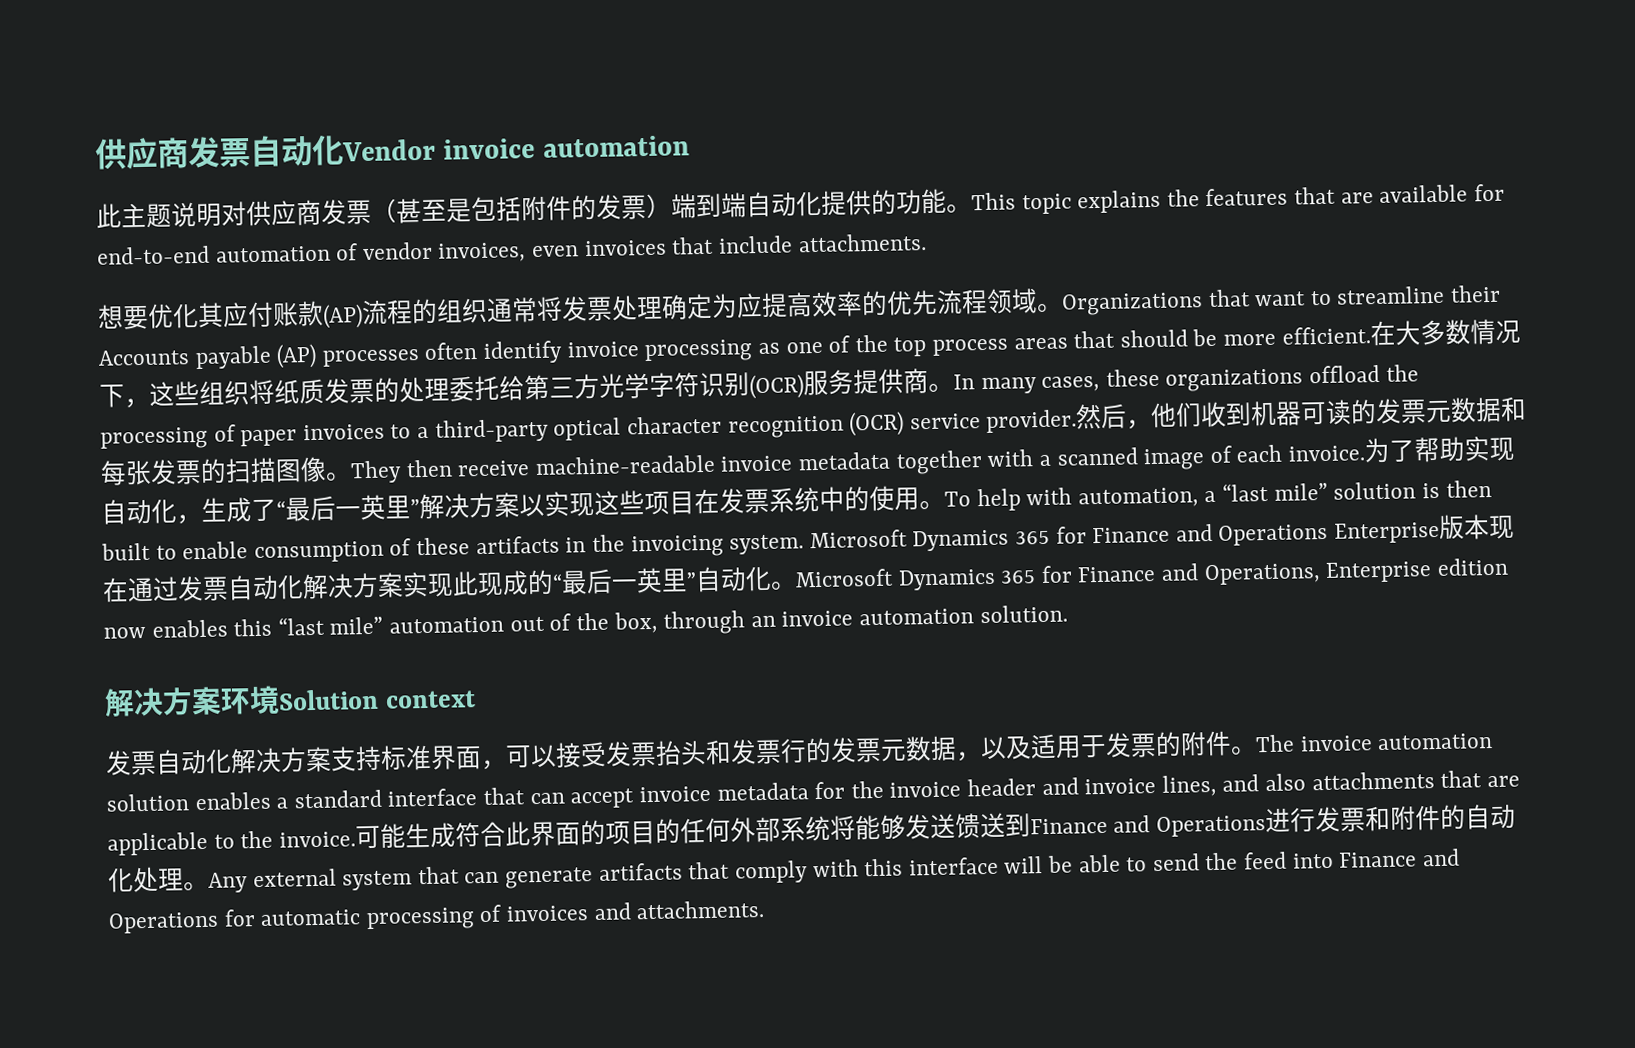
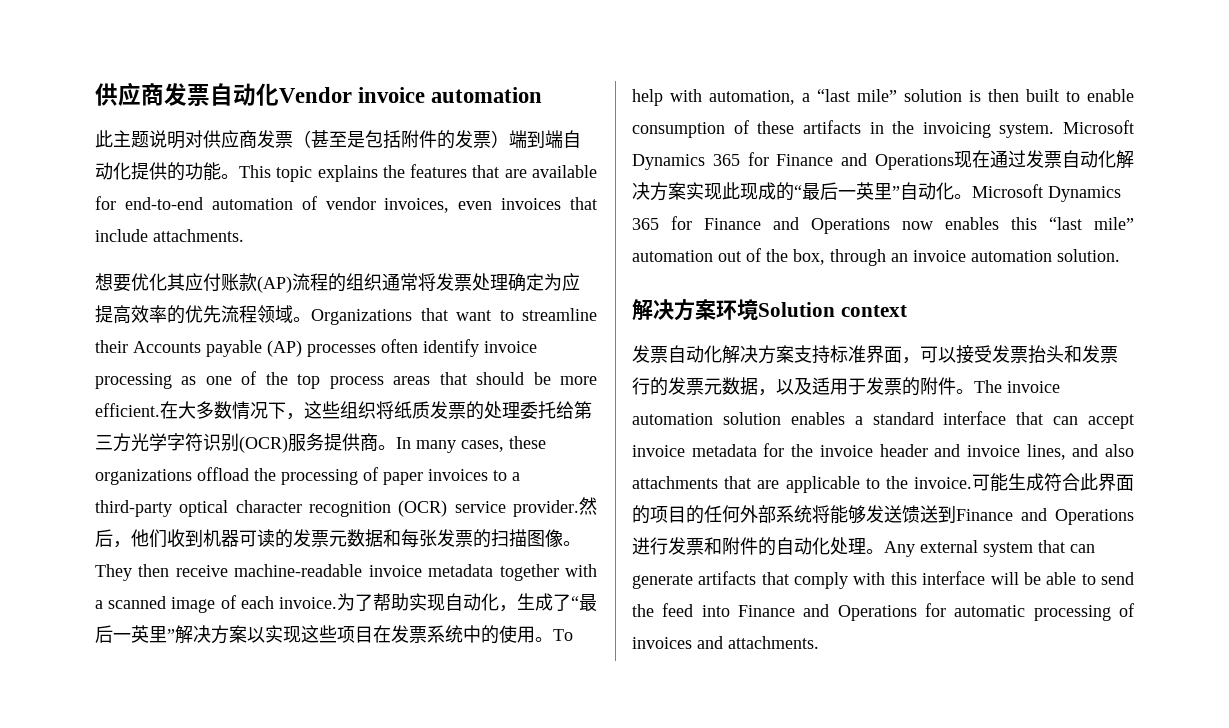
[1334,514,1491,544] Enterprise版本 -> (954, 162) none
[1203,557,1509,586] Operations, Enterprise edition -> [811,218,890,234] Operations

